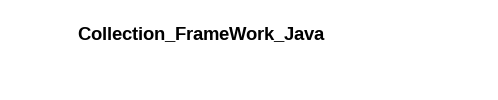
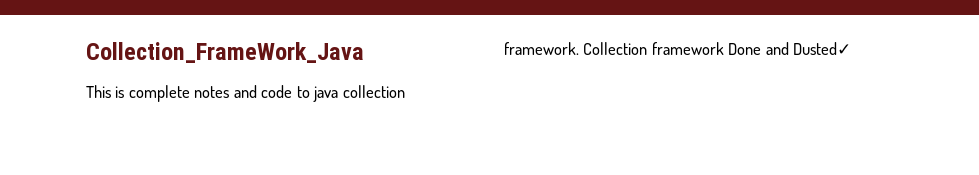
(325, 34) none -> [86,85,405,102] [504,42,852,55] // This is complete notes and code to java collection framework. Collection framework Done and Dusted✓

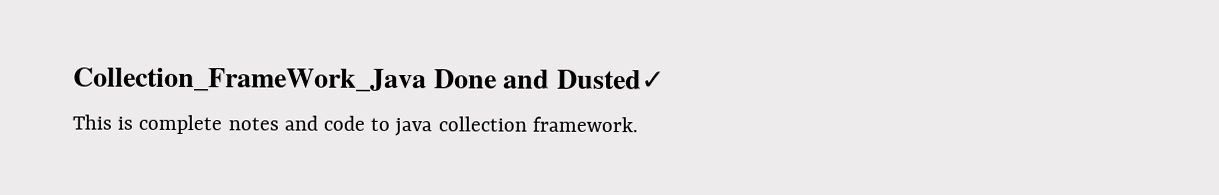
(364, 52) none -> [433,69,665,90] Done and Dusted✓
[583,42,852,55] Collection framework Done and Dusted✓ -> (638, 124) none

